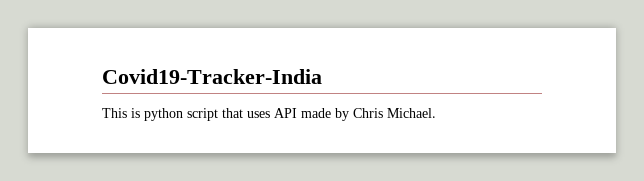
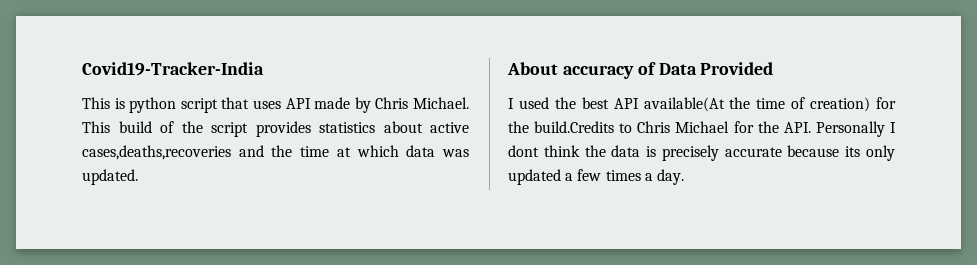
(436, 113) none -> [82,121,469,137] [82,145,470,160] [82,169,138,185] [507,62,774,79] [508,97,896,112] [508,121,896,137] [508,145,895,161] [508,169,684,185] This build of the script provides statistics about active cases,deaths,recoveries and the time at which data was updated. // About accuracy of Data Provided // I used the best API available(At the time of creation) for the build.Credits to Chris Michael for the API. Personally I dont think the data is precisely accurate because its only updated a few times a day.

